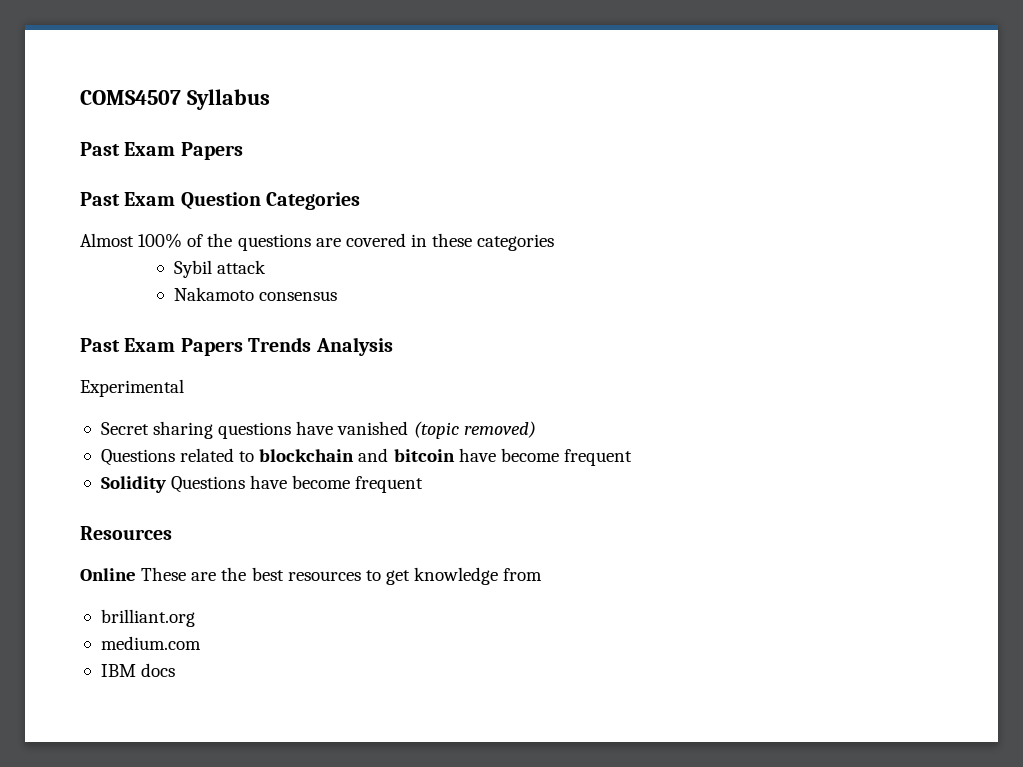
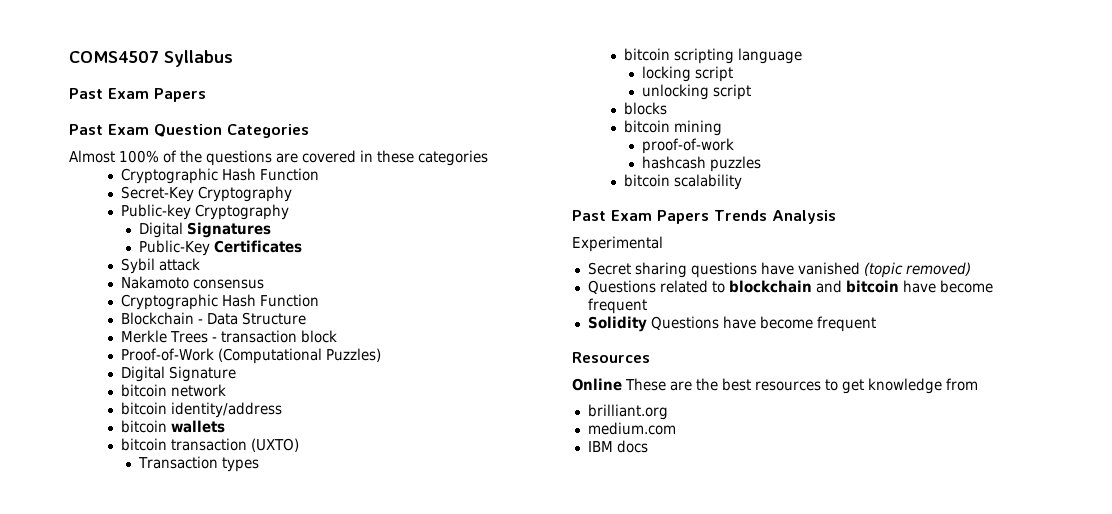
[173,260,266,278] [173,287,337,301] Sybil attack // Nakamoto consensus -> [121,168,320,184] [121,186,293,202] [121,204,290,220] [139,222,272,238] [139,240,303,256] [121,258,201,274] [121,276,265,289] [121,294,320,310] [121,312,307,325] [121,330,338,343] [121,348,382,364] [121,366,237,382] [121,384,227,397] [121,402,283,418] [121,420,226,433] [121,438,300,452] [138,456,260,472] [624,48,803,64] [642,66,734,82] [642,84,752,100] [624,102,668,115] [624,120,723,136] [642,138,735,154] [642,156,762,172] [624,174,743,190] Cryptographic Hash Function // Secret-Key Cryptography // Public-key Cryptography // Digital Signatures // Public-Key Certificates // Sybil attack // Nakamoto consensus // Cryptographic Hash Function // Blockchain - Data Structure // Merkle Trees - transaction block // Proof-of-Work (Computational Puzzles) // Digital Signature // bitcoin network // bitcoin identity/address // bitcoin wallets // bitcoin transaction (UXTO) // Transaction types // bitcoin scripting language // locking script // unlocking script // blocks // bitcoin mining // proof-of-work // hashcash puzzles // bitcoin scalability

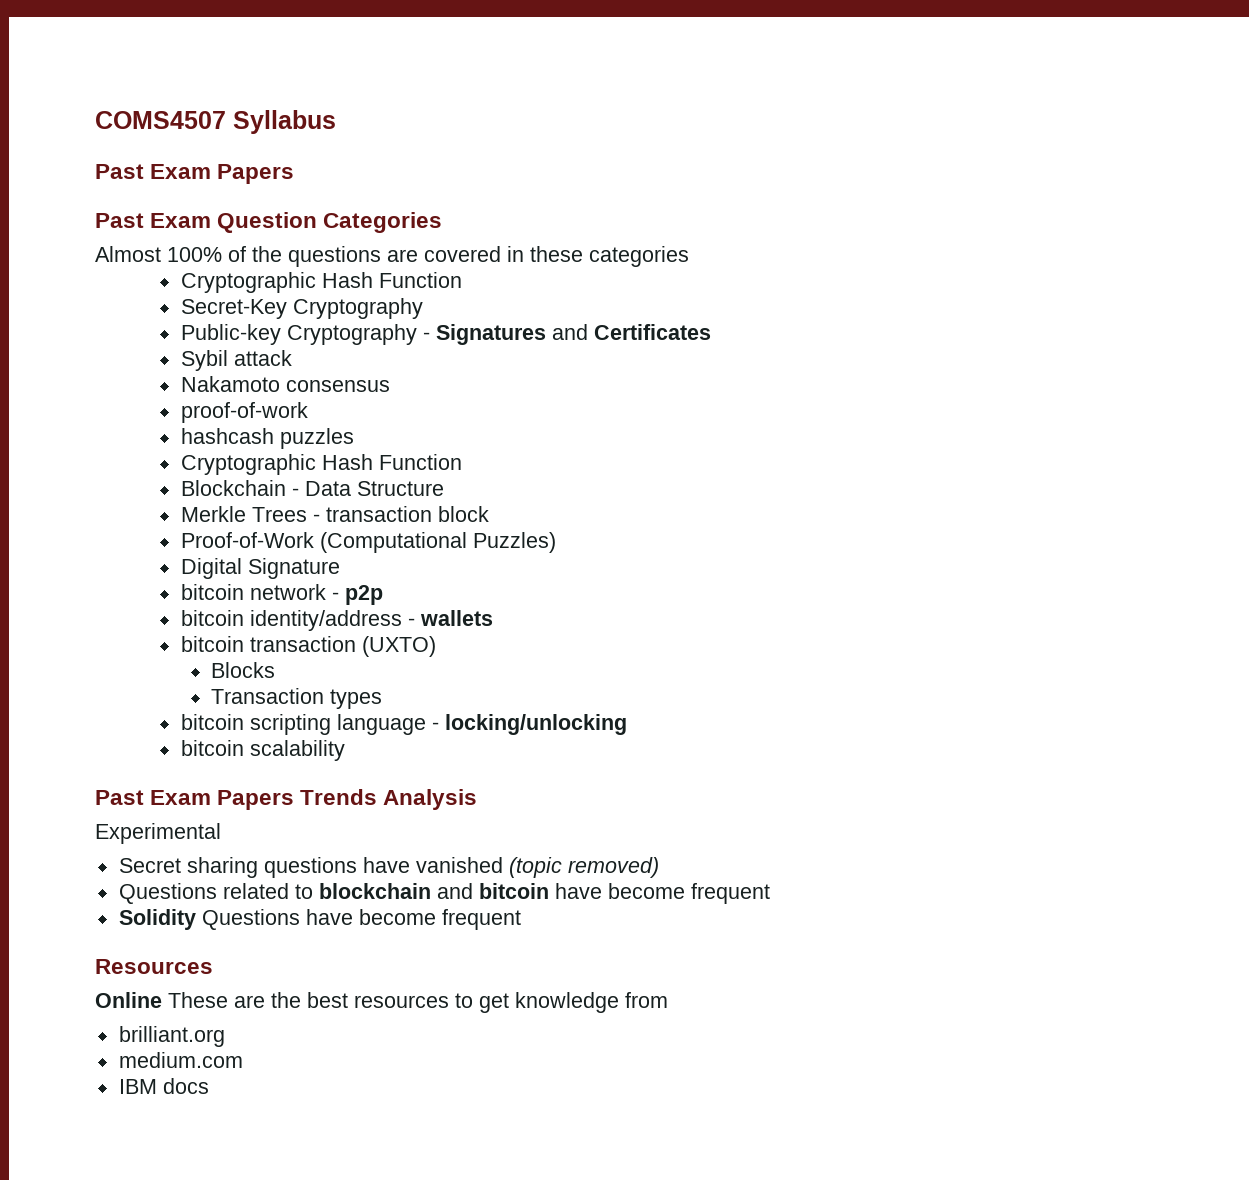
[139,222,184,238] // Digital -> [422,332,430,340] -
[139,240,211,256] // Public-Key -> [551,324,588,340] and
(265, 284) none -> [180,402,308,423] [180,428,354,449] // proof-of-work // hashcash puzzles
(227, 390) none -> [331,585,383,605] - p2p
[121,420,168,433] // bitcoin -> [407,618,415,626] -
(300, 445) none -> [211,662,276,678] // Blocks
[642,66,734,82] [642,84,752,100] [624,102,668,115] [624,120,723,136] [642,138,735,154] [642,156,762,172] // locking script // unlocking script // blocks // bitcoin mining // proof-of-work // hashcash puzzles -> [431,714,627,735] - locking/unlocking

